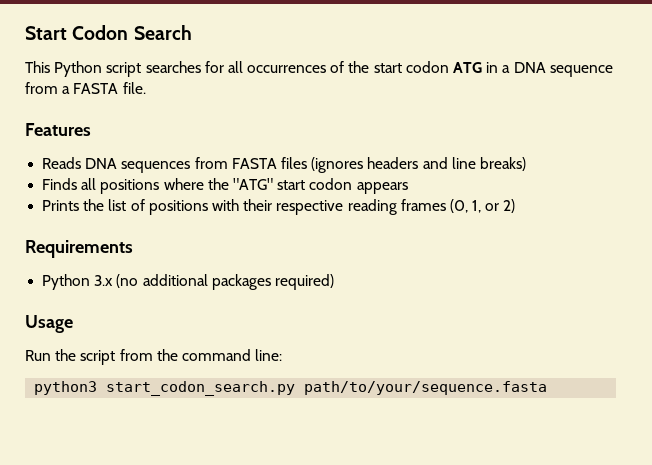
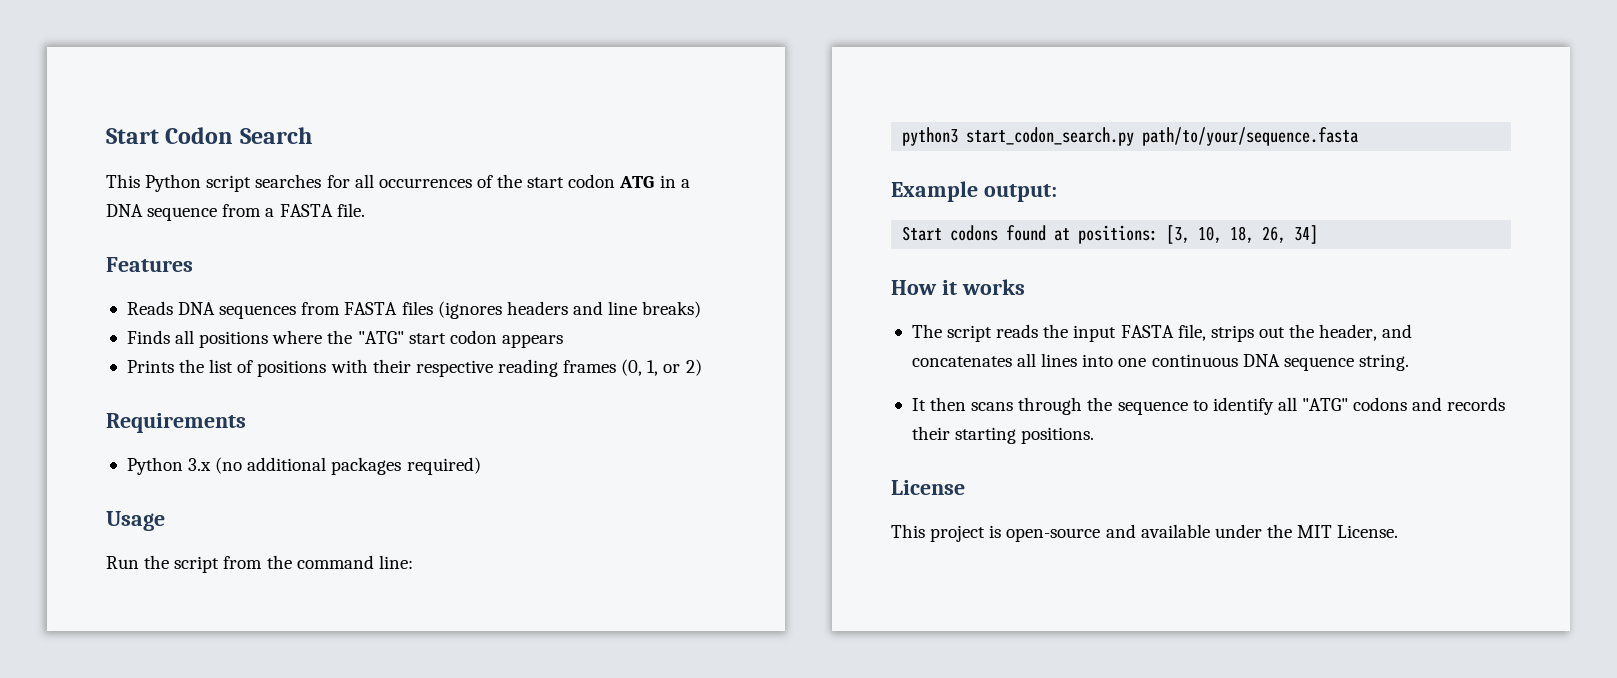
(548, 388) none -> [891,181,1057,202] [902,225,1319,244] [891,279,1025,295] [911,324,1413,342] [911,353,1409,371] [911,397,1506,415] [911,426,1095,444] [891,480,965,495] [891,524,1399,542] // Example output: // Start codons found at positions: [3, 10, 18, 26, 34] // How it works // The script reads the input FASTA file, strips out the header, and concatenates all lines into one continuous DNA sequence string. // It then scans through the sequence to identify all "ATG" codons and records their starting positions. // License // This project is open-source and available under the MIT License.

